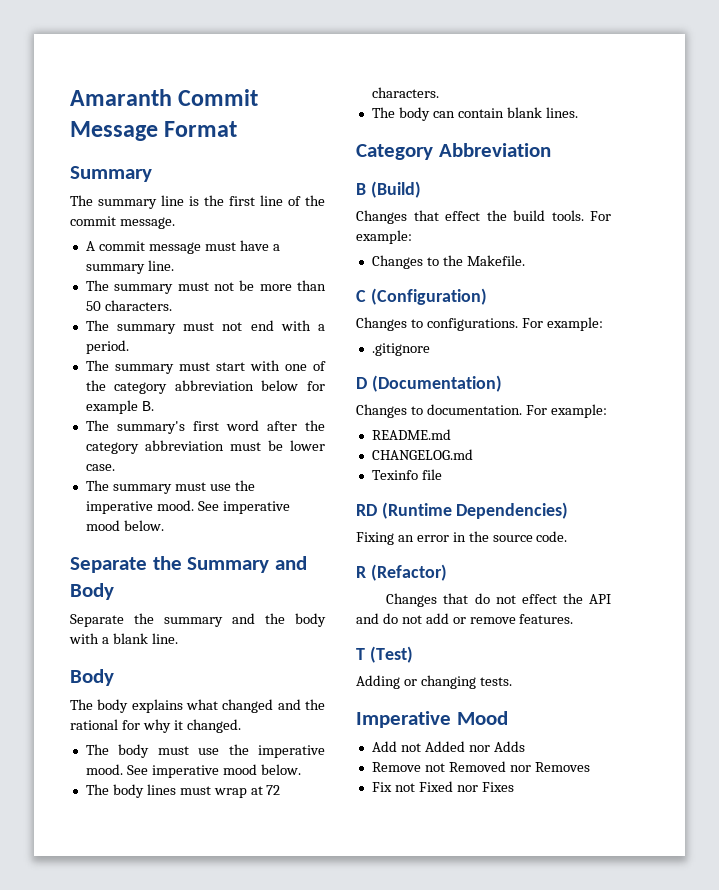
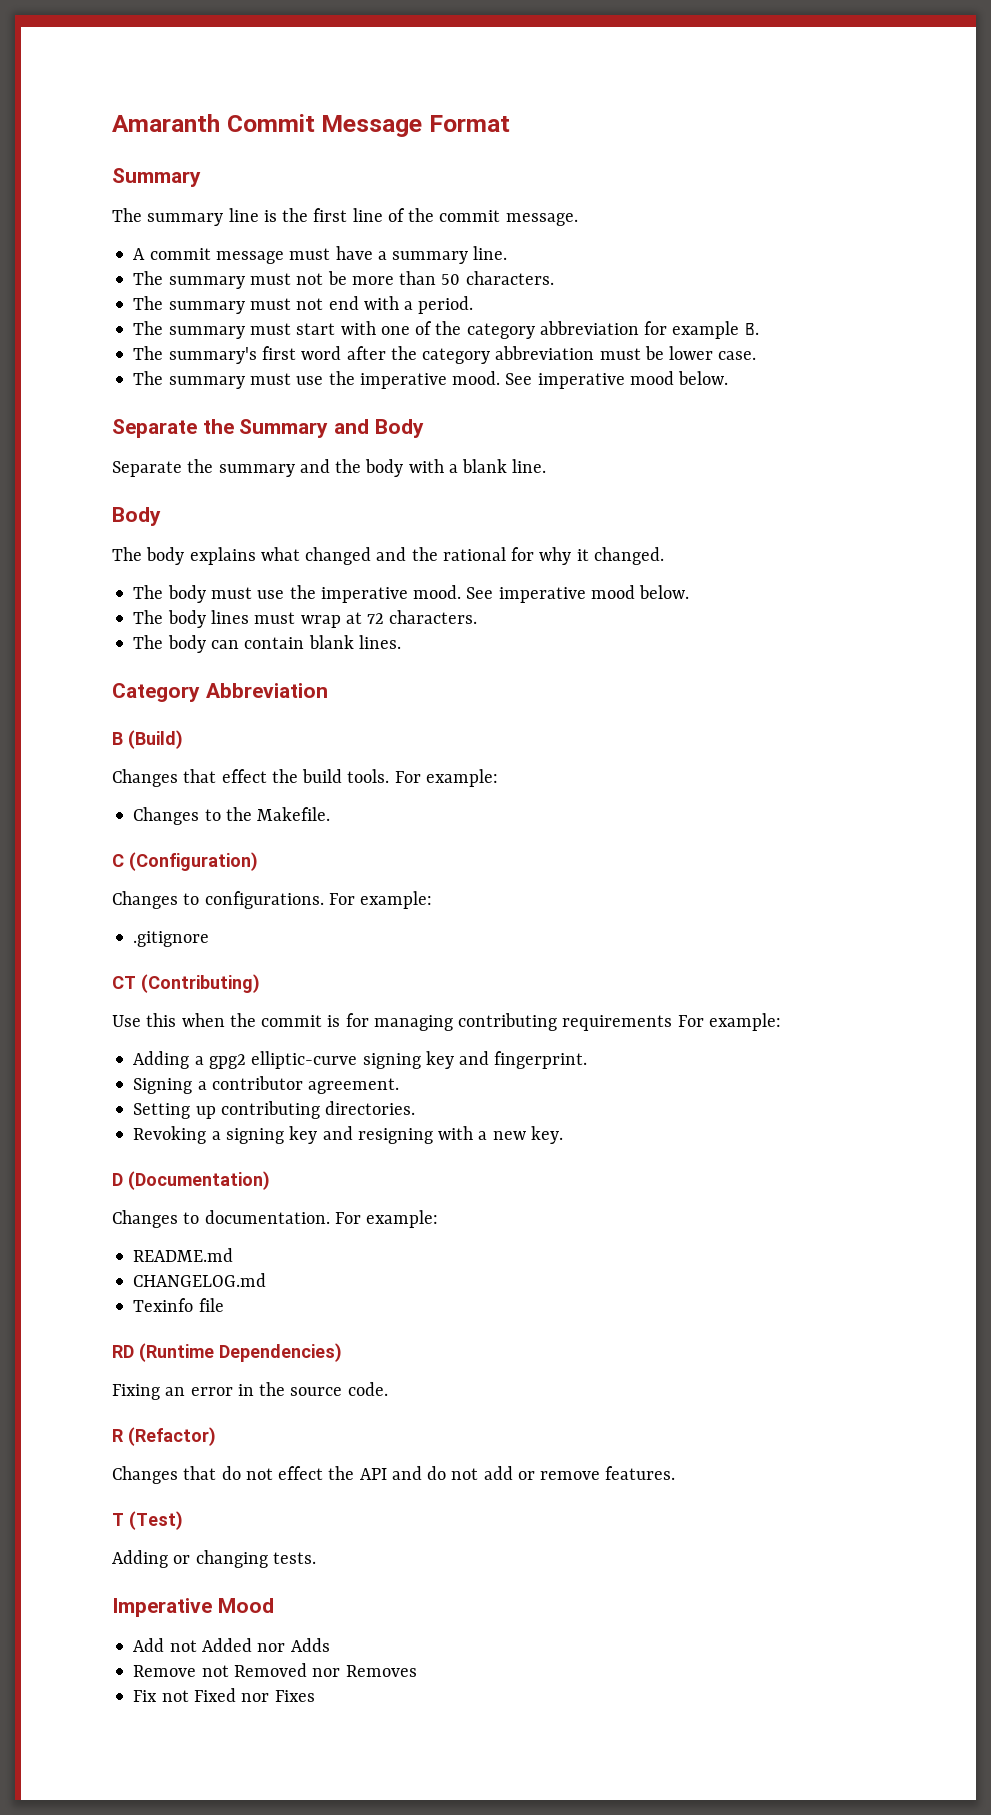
[261,380,299,391] below -> (639, 328) none
(430, 349) none -> [112,974,260,993] [112,1013,781,1031] [133,1051,588,1069] [133,1076,400,1094] [133,1101,416,1119] [133,1126,563,1144] // CT (Contributing) // Use this when the commit is for managing contributing requirements For example: // Adding a gpg2 elliptic-curve signing key and fingerprint. // Signing a contributor agreement. // Setting up contributing directories. // Revoking a signing key and resigning with a new key.

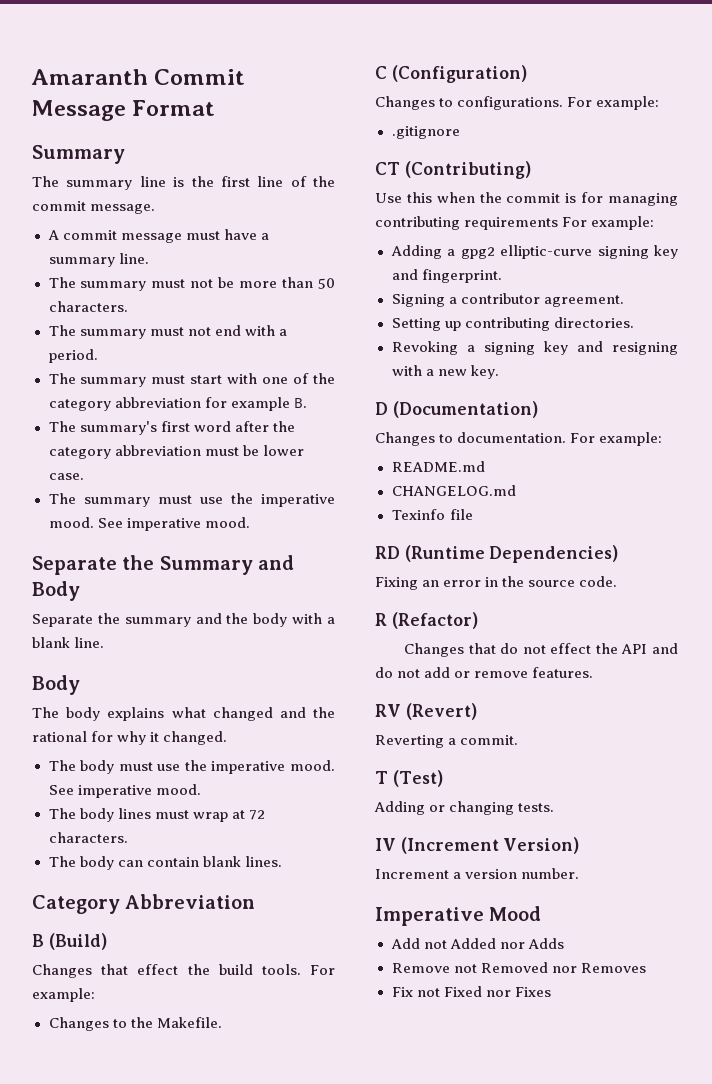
[629,371,729,385] mood below. -> [204,517,250,528] mood.
[590,585,690,599] mood below. -> [155,784,201,795] mood.
(676, 1473) none -> [375,703,477,720] [375,735,519,748] // RV (Revert) // Reverting a commit.
(316, 1558) none -> [375,837,580,854] [375,868,580,879] // IV (Increment Version) // Increment a version number.

